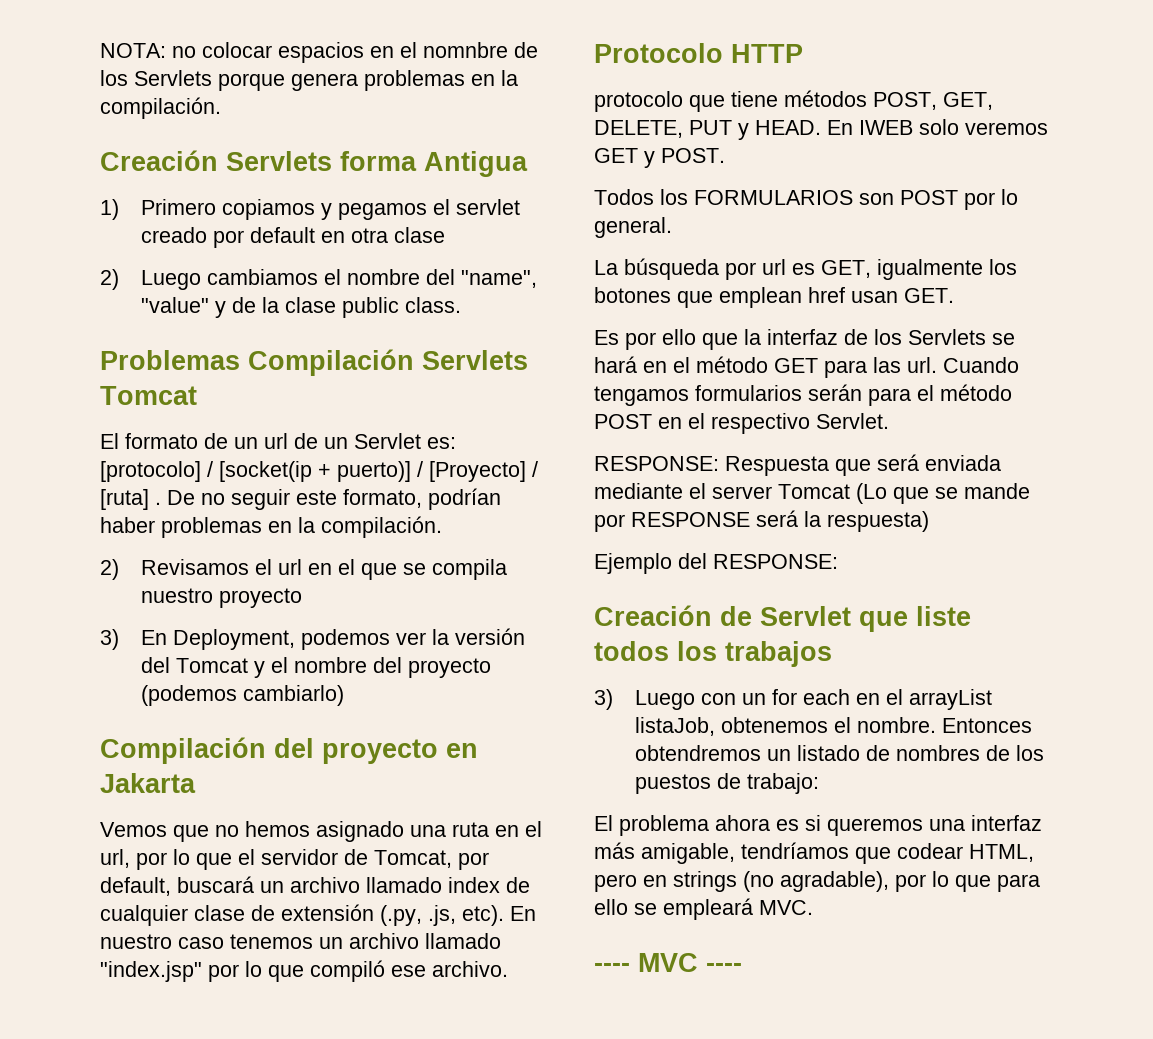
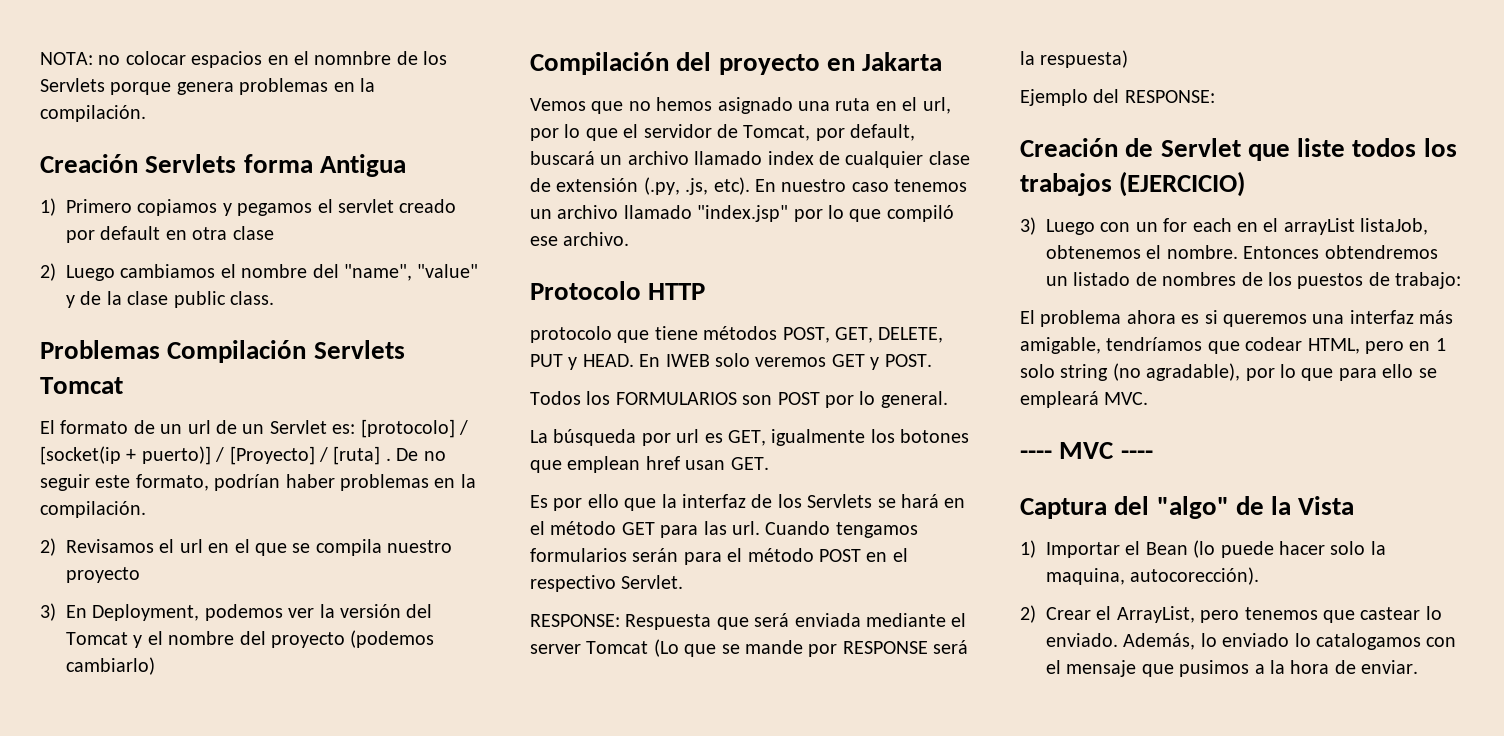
(832, 654) none -> [1119,171,1246,197] (EJERCICIO)
[673,871,737,892] strings -> [1435,338,1446,351] [1020,364,1109,381] 1 solo string
(742, 967) none -> [1020,496,1355,519] [1020,540,1386,558] [1046,567,1260,585] [1020,605,1442,623] [1046,633,1457,650] [1046,660,1419,677] // Captura del "algo" de la Vista // 1) Importar el Bean (lo puede hacer solo la maquina, autocorección). // 2) Crear el ArrayList, pero tenemos que castear lo enviado. Además, lo enviado lo catalogamos con el mensaje que pusimos a la hora de enviar.

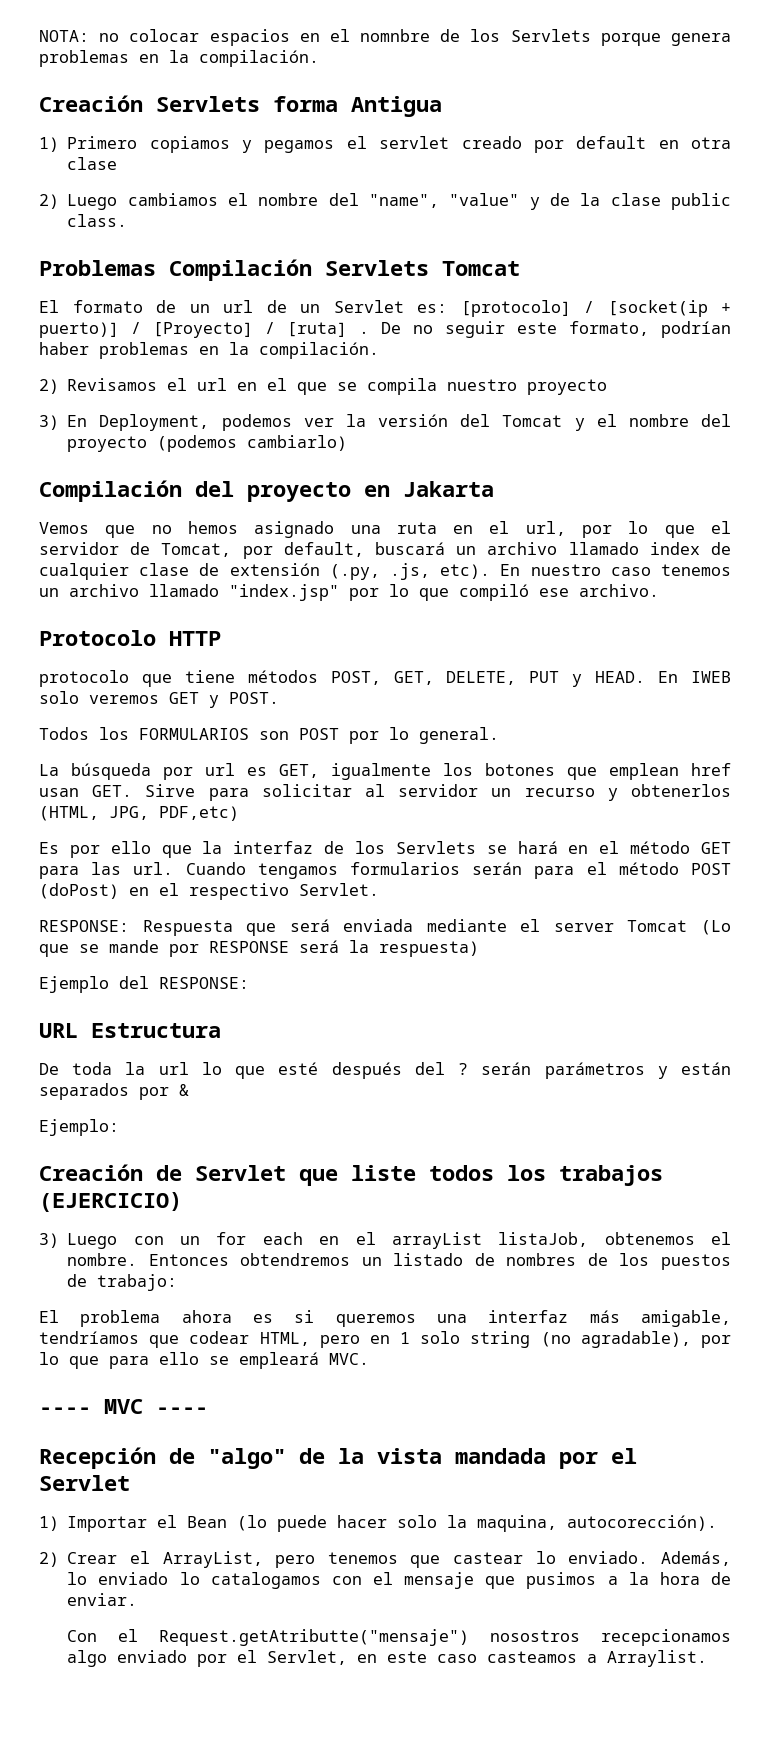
(769, 463) none -> [145,784,731,801] [39,806,239,821] Sirve para solicitar al servidor un recurso y obtenerlos (HTML, JPG, PDF,etc)
(861, 555) none -> [39,883,119,899] (doPost)
(1215, 96) none -> [39,1023,221,1038] [39,1062,731,1079] [39,1083,189,1100] [39,1119,119,1136] // URL Estructura // De toda la url lo que esté después del ? serán parámetros y están separados por & // Ejemplo:
[1020,496,1150,519] Captura del -> [39,1447,195,1469] Recepción de
[1298,496,1355,515] Vista -> [377,1448,637,1469] [39,1475,130,1491] vista mandada por el Servlet
(1419, 667) none -> [67,1629,731,1646] [67,1650,708,1667] // Con el Request.getAtributte("mensaje") nosostros recepcionamos algo enviado por el Servlet, en este caso casteamos a Arraylist.

